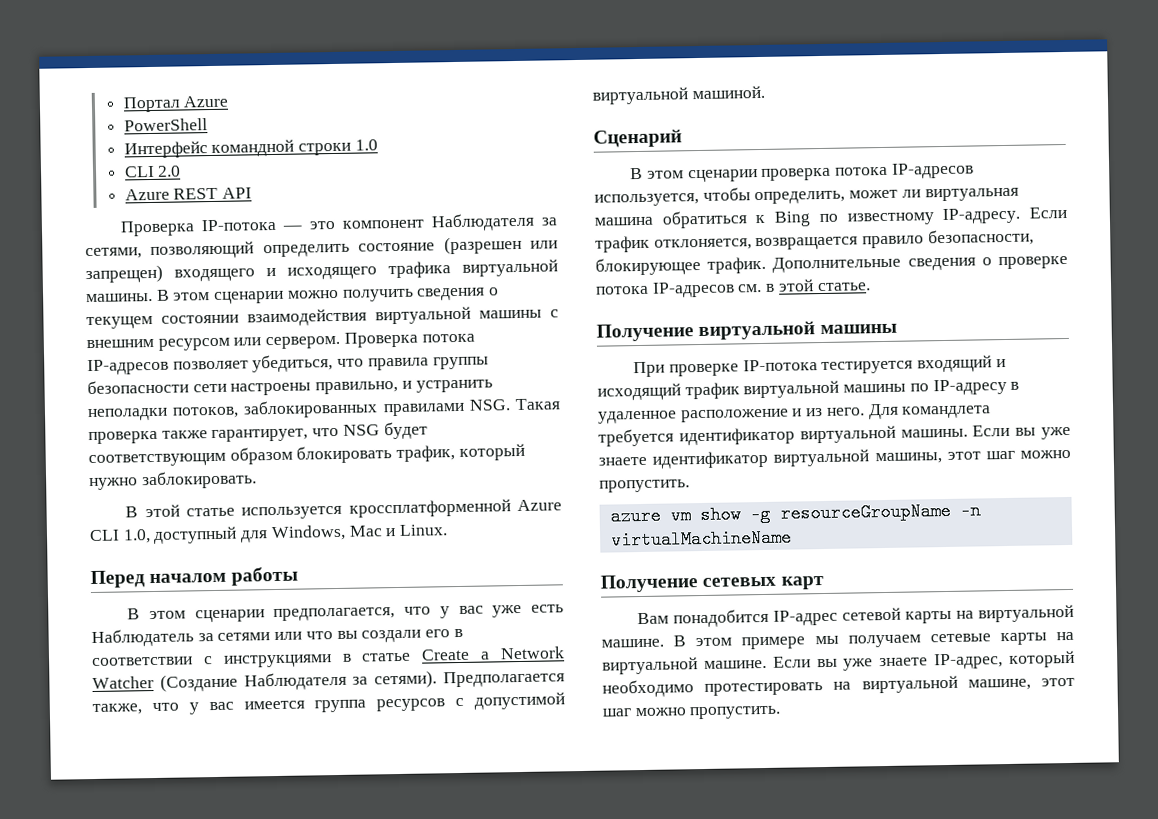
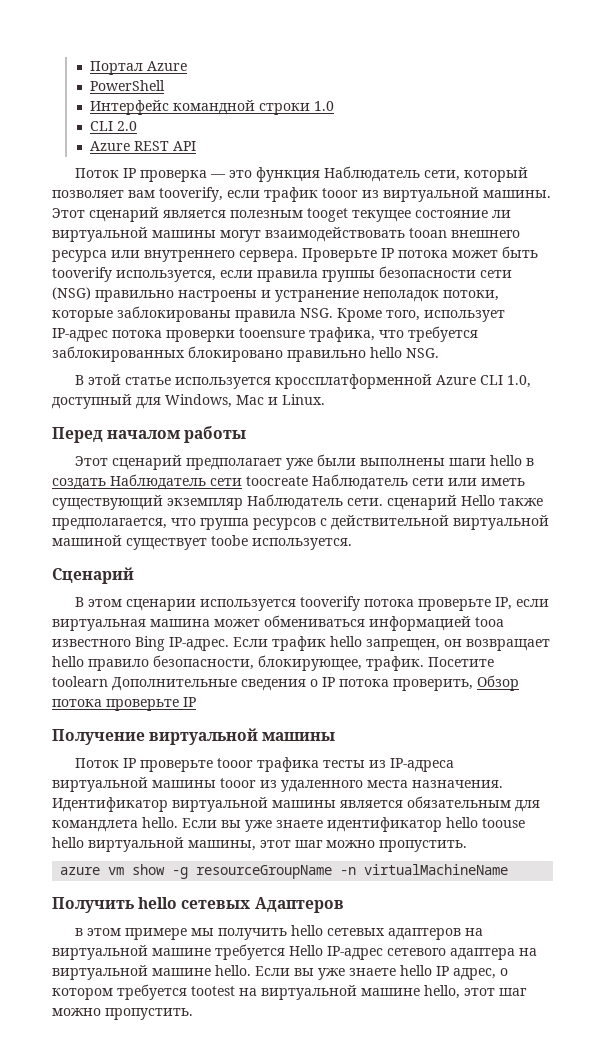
[120,212,557,237] [85,235,558,260] [85,259,558,284] [86,287,500,304] [86,306,559,330] [86,331,475,351] [87,354,489,376] [87,379,493,396] [87,398,560,422] [88,421,428,445] [88,443,525,468] [89,470,257,491] Проверка IP-потока — это компонент Наблюдателя за сетями, позволяющий определить состояние (разрешен или запрещен) входящего и исходящего трафика виртуальной машины. В этом сценарии можно получить сведения о текущем состоянии взаимодействия виртуальной машины с внешним ресурсом или сервером. Проверка потока IP-адресов позволяет убедиться, что правила группы безопасности сети настроены правильно, и устранить неполадки потоков, заблокированных правилами NSG. Такая проверка также гарантирует, что NSG будет соответствующим образом блокировать трафик, который нужно заблокировать. -> [75,166,529,182] [52,187,551,202] [52,207,511,222] [52,227,520,242] [52,246,538,262] [52,266,512,282] [52,287,499,302] [52,306,505,322] [52,326,478,342] [52,346,439,362] Поток IP проверка — это функция Наблюдатель сети, который позволяет вам tooverify, если трафик tooor из виртуальной машины. Этот сценарий является полезным tooget текущее состояние ли виртуальной машины могут взаимодействовать tooan внешнего ресурса или внутреннего сервера. Проверьте IP потока может быть tooverify используется, если правила группы безопасности сети (NSG) правильно настроены и устранение неполадок потоки, которые заблокированы правила NSG. Кроме того, использует IP-адрес потока проверки tooensure трафика, что требуется заблокированных блокировано правильно hello NSG.
[127,604,564,623] [91,628,463,648] [92,646,565,668] [92,670,565,692] [92,692,565,716] [592,85,765,105] [593,129,682,148] [630,162,974,183] [594,187,1019,207] [594,206,1067,229] [595,228,1034,253] [595,255,1068,276] [595,279,871,298] [596,321,897,342] [633,355,1006,378] [597,378,1020,401] [598,403,992,424] [598,425,968,447] В этом сценарии предполагается, что у вас уже есть Наблюдатель за сетями или что вы создали его в соответствии с инструкциями в статье Create a Network Watcher (Создание Наблюдателя за сетями). Предполагается также, что у вас имеется группа ресурсов с допустимой виртуальной машиной. // Сценарий // В этом сценарии проверка потока IP-адресов используется, чтобы определить, может ли виртуальная машина обратиться к Bing по известному IP-адресу. Если трафик отклоняется, возвращается правило безопасности, блокирующее трафик. Дополнительные сведения о проверке потока IP-адресов см. в этой статье. // Получение виртуальной машины // При проверке IP-потока тестируется входящий и исходящий трафик виртуальной машины по IP-адресу в удаленное расположение и из него. Для командлета требуется идентификатор виртуальной машины. -> [75,454,535,470] [52,474,525,490] [52,494,543,510] [52,515,549,530] [52,535,352,550] [52,567,134,584] [75,596,550,611] [52,615,504,631] [52,636,550,651] [52,655,494,671] [52,675,519,691] [52,697,196,711] [52,728,336,745] [75,757,455,772] [52,777,503,792] [52,796,540,812] [52,817,178,832] Этот сценарий предполагает уже были выполнены шаги hello в создать Наблюдатель сети toocreate Наблюдатель сети или иметь существующий экземпляр Наблюдатель сети. сценарий Hello также предполагается, что группа ресурсов с действительной виртуальной машиной существует toobe используется. // Сценарий // В этом сценарии используется tooverify потока проверьте IP, если виртуальная машина может обмениваться информацией tooa известного Bing IP-адрес. Если трафик hello запрещен, он возвращает hello правило безопасности, блокирующее, трафик. Посетите toolearn Дополнительные сведения о IP потока проверить, Обзор потока проверьте IP // Получение виртуальной машины // Поток IP проверьте tooor трафика тесты из IP-адреса виртуальной машины tooor из удаленного места назначения. Идентификатор виртуальной машины является обязательным для командлета hello.
(769, 459) none -> [446,817,525,828] [52,837,84,848] hello toouse hello
[600,574,824,593] [637,604,1074,628] [601,631,1074,650] [602,650,1075,675] [602,675,1031,698] Получение сетевых карт // Вам понадобится IP-адрес сетевой карты на виртуальной машине. В этом примере мы получаем сетевые карты на виртуальной машине. Если вы уже знаете IP-адрес, который необходимо протестировать на виртуальной машине, -> [52,897,344,913] [75,925,484,940] [52,944,537,960] [52,965,508,980] [52,984,460,1000] Получить hello сетевых Адаптеров // в этом примере мы получить hello сетевых адаптеров на виртуальной машине требуется Hello IP-адрес сетевого адаптера на виртуальной машине hello. Если вы уже знаете hello IP адрес, о котором требуется tootest на виртуальной машине hello,

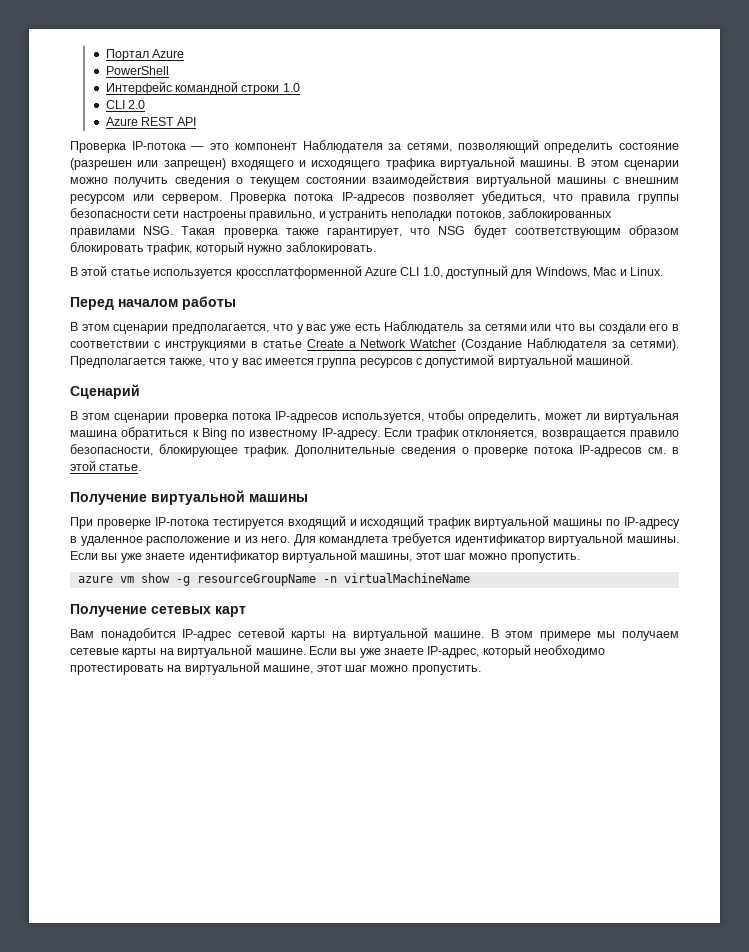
[75,166,529,182] [52,187,551,202] [52,207,511,222] [52,227,520,242] [52,246,538,262] [52,266,512,282] [52,287,499,302] [52,306,505,322] [52,326,478,342] [52,346,439,362] Поток IP проверка — это функция Наблюдатель сети, который позволяет вам tooverify, если трафик tooor из виртуальной машины. Этот сценарий является полезным tooget текущее состояние ли виртуальной машины могут взаимодействовать tooan внешнего ресурса или внутреннего сервера. Проверьте IP потока может быть tooverify используется, если правила группы безопасности сети (NSG) правильно настроены и устранение неполадок потоки, которые заблокированы правила NSG. Кроме того, использует IP-адрес потока проверки tooensure трафика, что требуется заблокированных блокировано правильно hello NSG. -> [70,139,679,153] [70,156,679,170] [70,173,679,187] [70,191,680,204] [70,208,612,221] [70,225,679,238] [70,241,376,255] Проверка IP-потока — это компонент Наблюдателя за сетями, позволяющий определить состояние (разрешен или запрещен) входящего и исходящего трафика виртуальной машины. В этом сценарии можно получить сведения о текущем состоянии взаимодействия виртуальной машины с внешним ресурсом или сервером. Проверка потока IP-адресов позволяет убедиться, что правила группы безопасности сети настроены правильно, и устранить неполадки потоков, заблокированных правилами NSG. Такая проверка также гарантирует, что NSG будет соответствующим образом блокировать трафик, который нужно заблокировать.
[75,454,535,470] [52,474,525,490] [52,494,543,510] [52,515,549,530] [52,535,352,550] [52,567,134,584] [75,596,550,611] [52,615,504,631] [52,636,550,651] [52,655,494,671] [52,675,519,691] [52,697,196,711] [52,728,336,745] [75,757,455,772] [52,777,503,792] [52,796,540,812] [52,817,178,832] Этот сценарий предполагает уже были выполнены шаги hello в создать Наблюдатель сети toocreate Наблюдатель сети или иметь существующий экземпляр Наблюдатель сети. сценарий Hello также предполагается, что группа ресурсов с действительной виртуальной машиной существует toobe используется. // Сценарий // В этом сценарии используется tooverify потока проверьте IP, если виртуальная машина может обмениваться информацией tooa известного Bing IP-адрес. Если трафик hello запрещен, он возвращает hello правило безопасности, блокирующее, трафик. Посетите toolearn Дополнительные сведения о IP потока проверить, Обзор потока проверьте IP // Получение виртуальной машины // Поток IP проверьте tooor трафика тесты из IP-адреса виртуальной машины tooor из удаленного места назначения. Идентификатор виртуальной машины является обязательным для командлета hello. -> [70,321,679,334] [70,338,679,351] [70,354,634,368] [70,384,140,399] [70,410,679,423] [70,427,679,440] [70,444,679,457] [70,460,142,471] [70,490,308,505] [70,515,680,529] [70,532,679,546] В этом сценарии предполагается, что у вас уже есть Наблюдатель за сетями или что вы создали его в соответствии с инструкциями в статье Create a Network Watcher (Создание Наблюдателя за сетями). Предполагается также, что у вас имеется группа ресурсов с допустимой виртуальной машиной. // Сценарий // В этом сценарии проверка потока IP-адресов используется, чтобы определить, может ли виртуальная машина обратиться к Bing по известному IP-адресу. Если трафик отклоняется, возвращается правило безопасности, блокирующее трафик. Дополнительные сведения о проверке потока IP-адресов см. в этой статье. // Получение виртуальной машины // При проверке IP-потока тестируется входящий и исходящий трафик виртуальной машины по IP-адресу в удаленное расположение и из него. Для командлета требуется идентификатор виртуальной машины.
[446,817,525,828] [52,837,84,848] hello toouse hello -> (279, 557) none
[52,897,344,913] [75,925,484,940] [52,944,537,960] [52,965,508,980] [52,984,460,1000] Получить hello сетевых Адаптеров // в этом примере мы получить hello сетевых адаптеров на виртуальной машине требуется Hello IP-адрес сетевого адаптера на виртуальной машине hello. Если вы уже знаете hello IP адрес, о котором требуется tootest на виртуальной машине hello, -> [70,604,246,617] [70,627,679,641] [70,644,606,658] [70,661,314,675] Получение сетевых карт // Вам понадобится IP-адрес сетевой карты на виртуальной машине. В этом примере мы получаем сетевые карты на виртуальной машине. Если вы уже знаете IP-адрес, который необходимо протестировать на виртуальной машине,

